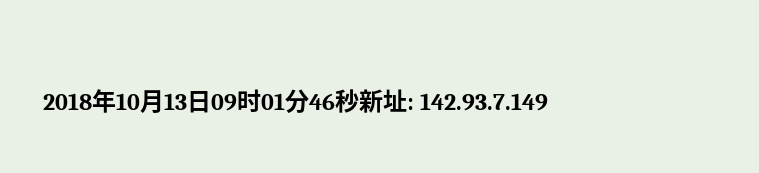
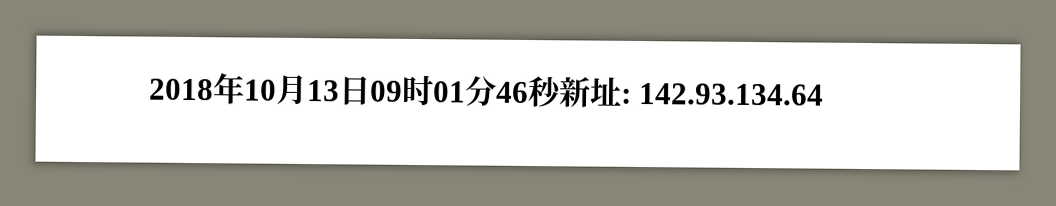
[420,93,549,111] 142.93.7.149 -> [638,82,825,106] 142.93.134.64

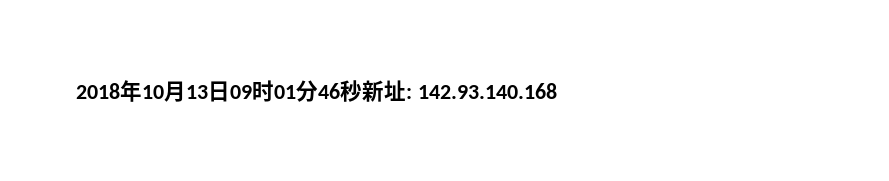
[638,82,825,106] 142.93.134.64 -> [417,83,557,99] 142.93.140.168

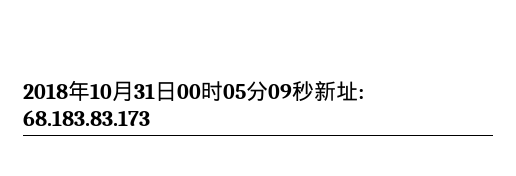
[186,80,340,102] 13日09时01分46 -> [134,81,292,101] 31日00时05分09
[417,83,557,99] 142.93.140.168 -> [23,110,150,126] 68.183.83.173

